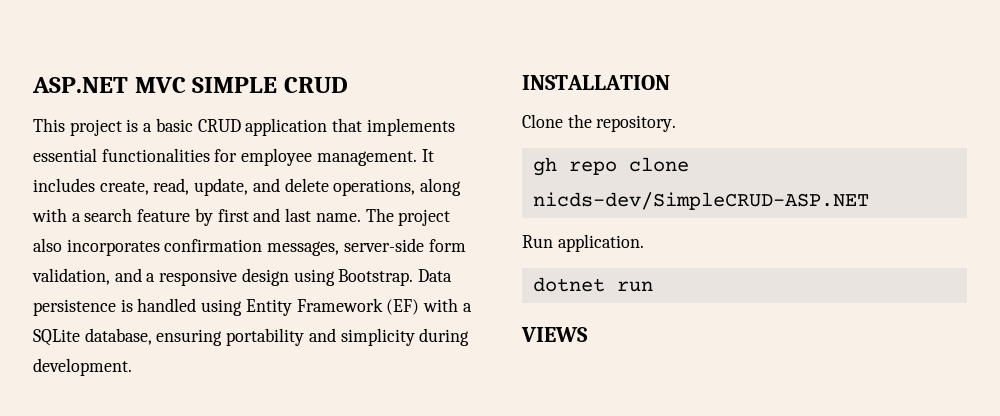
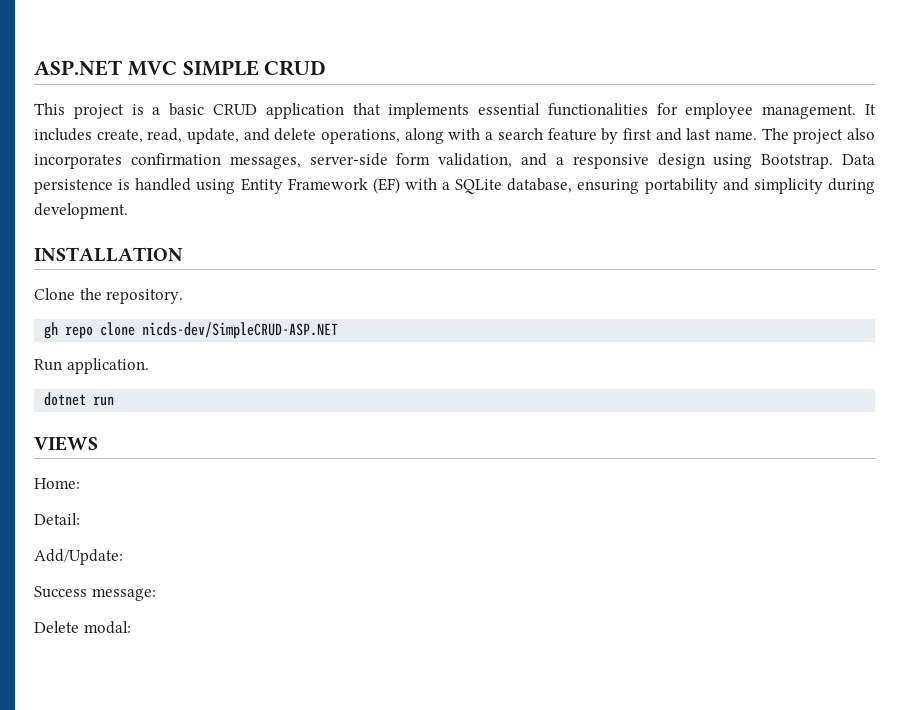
(588, 334) none -> [34,478,80,489] [34,513,80,525] [34,549,123,565] [34,586,156,601] [34,621,131,634] // Home: // Detail: // Add/Update: // Success message: // Delete modal:

